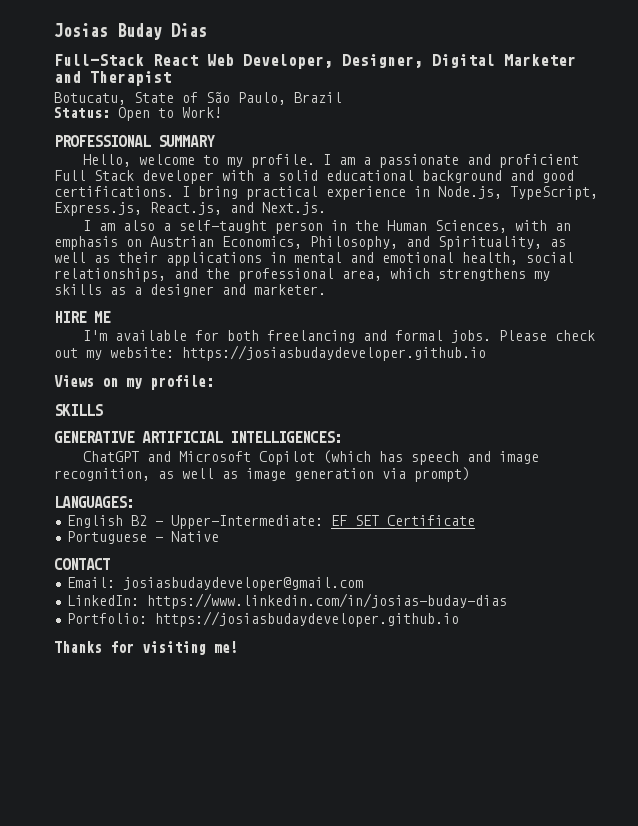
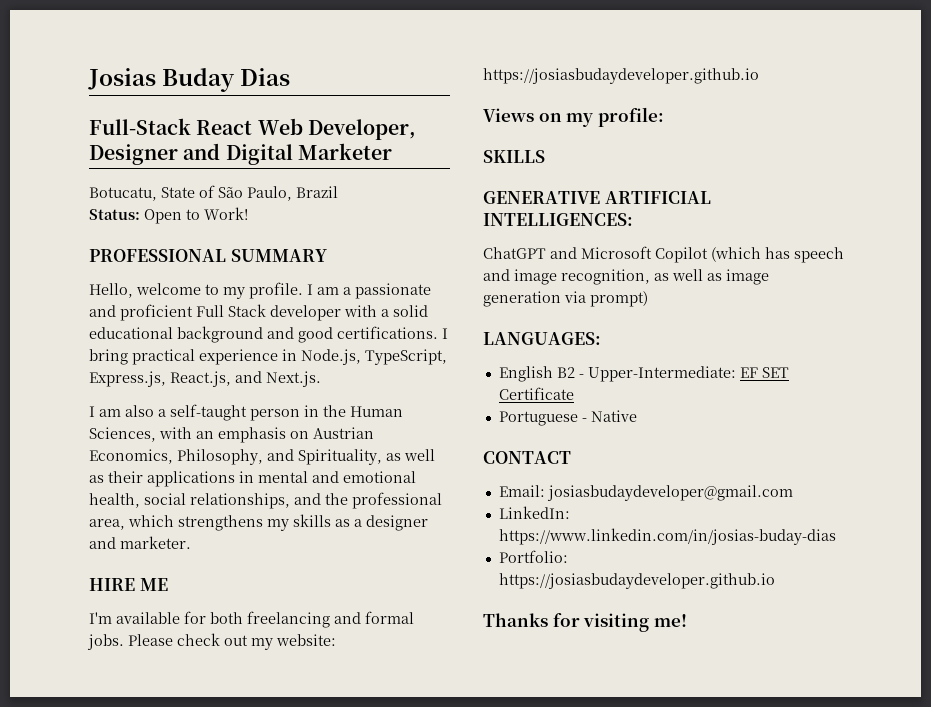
[342,54,423,68] Designer, -> [89,143,221,165] Designer and
[54,71,171,86] and Therapist -> (392, 151) none

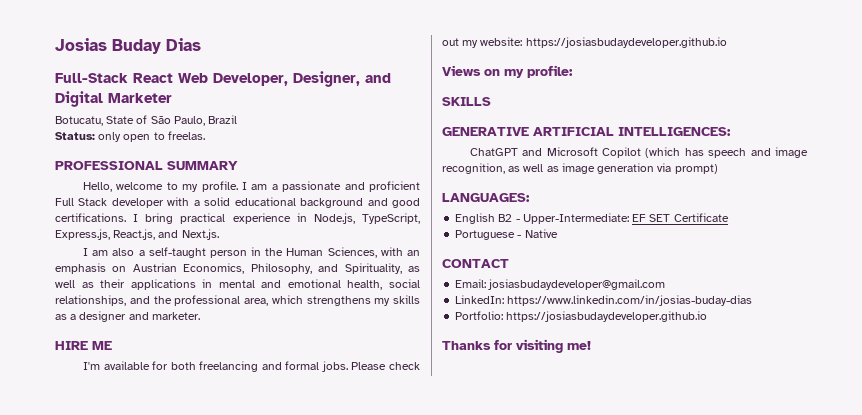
[89,144,178,165] Designer -> [293,71,360,87] Designer,
[144,207,248,224] Open to Work! -> [98,131,205,142] only open to freelas.

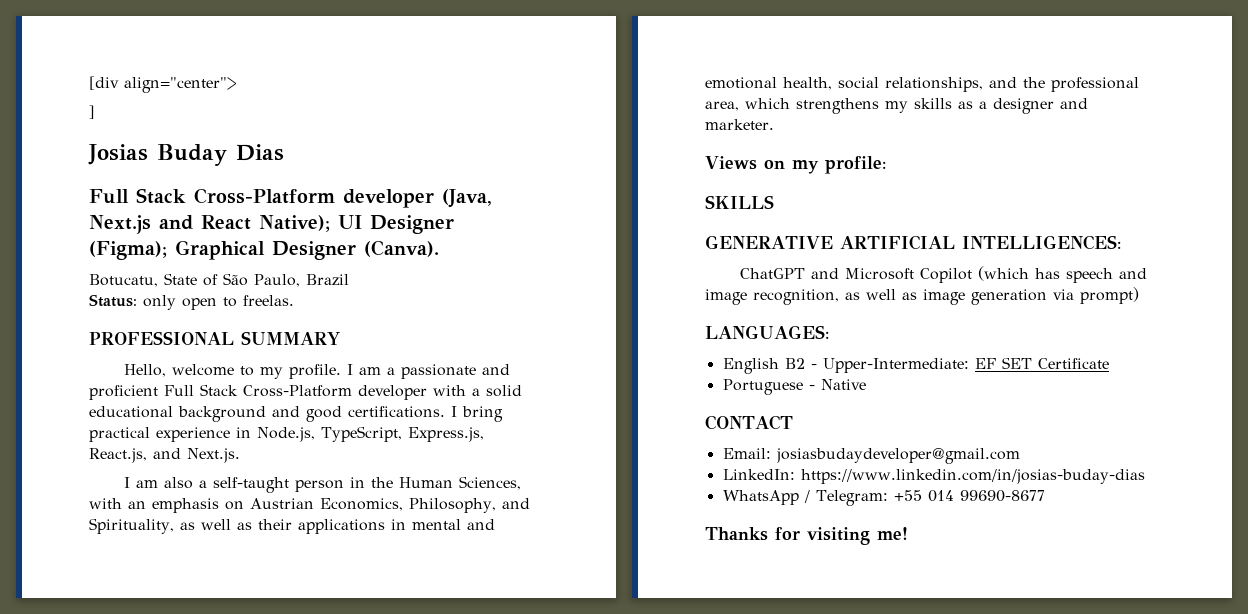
(55, 44) none -> [89,76,236,93] [89,105,95,119] [div align="center"> // ] //
[55,71,391,87] [55,91,172,107] Full-Stack React Web Developer, Designer, and Digital Marketer -> [89,188,492,208] [89,215,454,234] [89,240,439,260] Full Stack Cross-Platform developer (Java, Next.js and React Native); UI Designer (Figma); Graphical Designer (Canva).
(108, 202) none -> [243,385,352,397] Cross-Platform
[55,341,112,350] [82,361,420,372] [442,37,727,48] // HIRE ME // I'm available for both freelancing and formal jobs. Please check out my website: https://josiasbudaydeveloper.github.io -> (774, 124) none
[455,311,708,322] Portfolio: https://josiasbudaydeveloper.github.io -> [722,490,1045,506] WhatsApp / Telegram: +55 014 99690-8677

